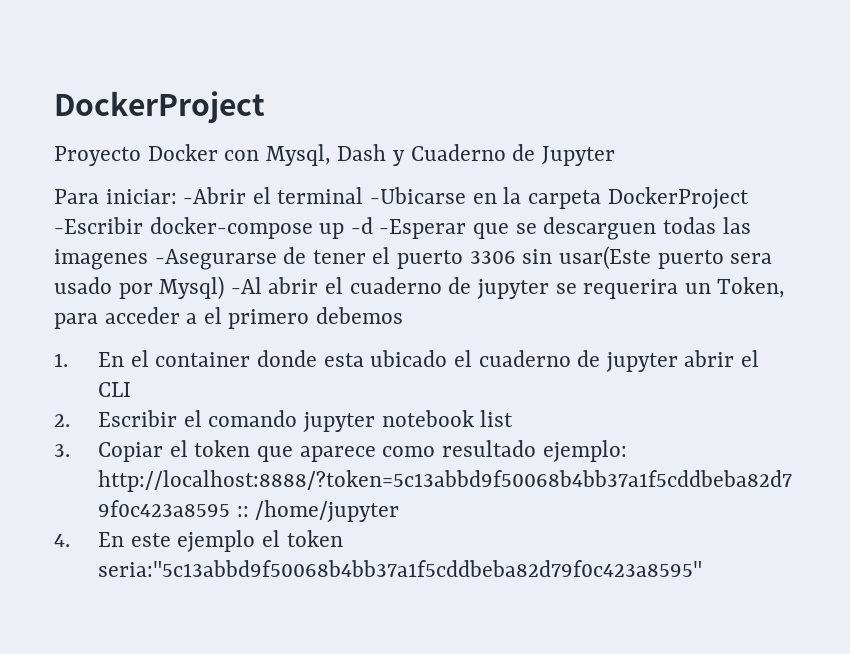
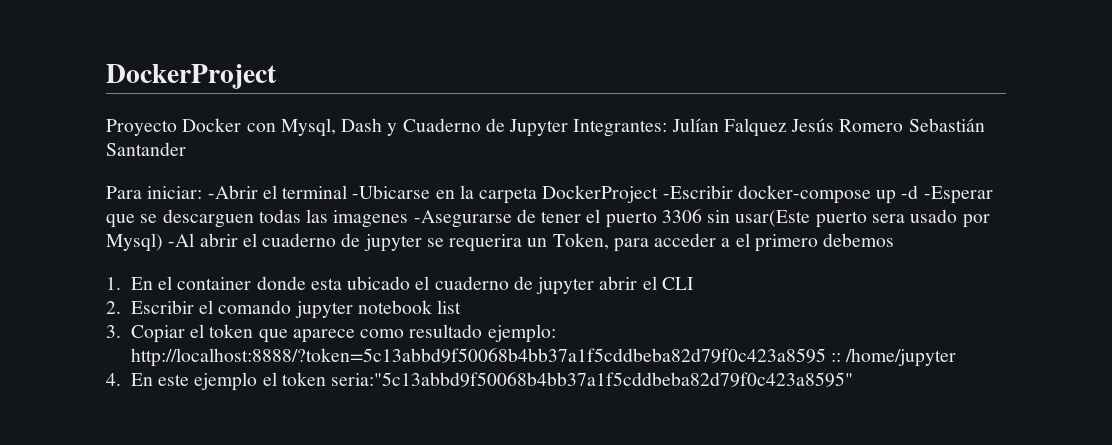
(615, 156) none -> [573,118,985,137] [106,142,186,156] Integrantes: Julían Falquez Jesús Romero Sebastián Santander

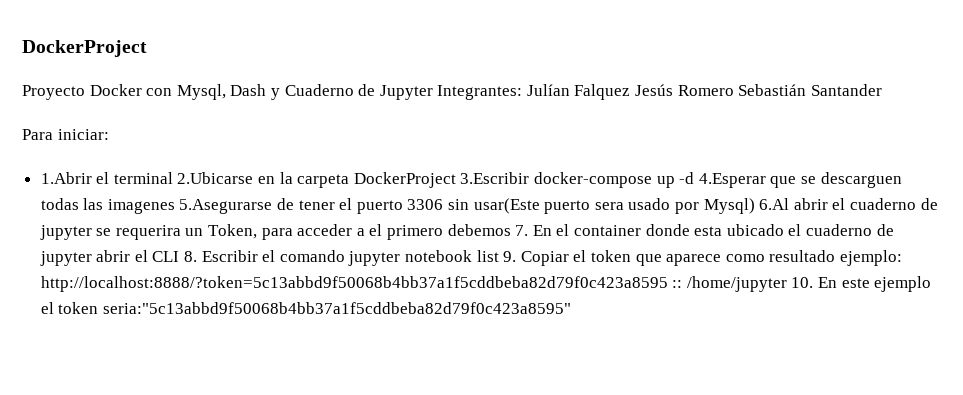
[207,185,258,199] -Abrir -> [40,172,92,184] // 1.Abrir
[352,185,431,199] -Ubicarse -> [177,172,254,184] 2.Ubicarse
[662,185,733,199] -Escribir -> [460,172,530,184] 3.Escribir
[923,186,993,204] -Esperar -> [698,173,766,188] 4.Esperar
[413,210,512,228] -Asegurarse -> [179,199,273,214] 5.Asegurarse
[168,233,195,247] -Al -> [759,198,790,210] 6.Al
[106,277,121,290] // 1. -> [515,225,529,236] 7.
[106,301,121,314] // 2. -> [184,251,198,262] 8.
[106,325,121,338] // 3. -> [503,251,517,262] 9.
[106,373,121,386] // 4. -> [791,277,814,288] 10.

